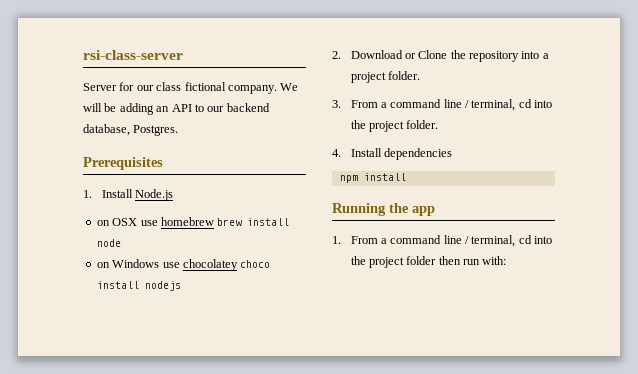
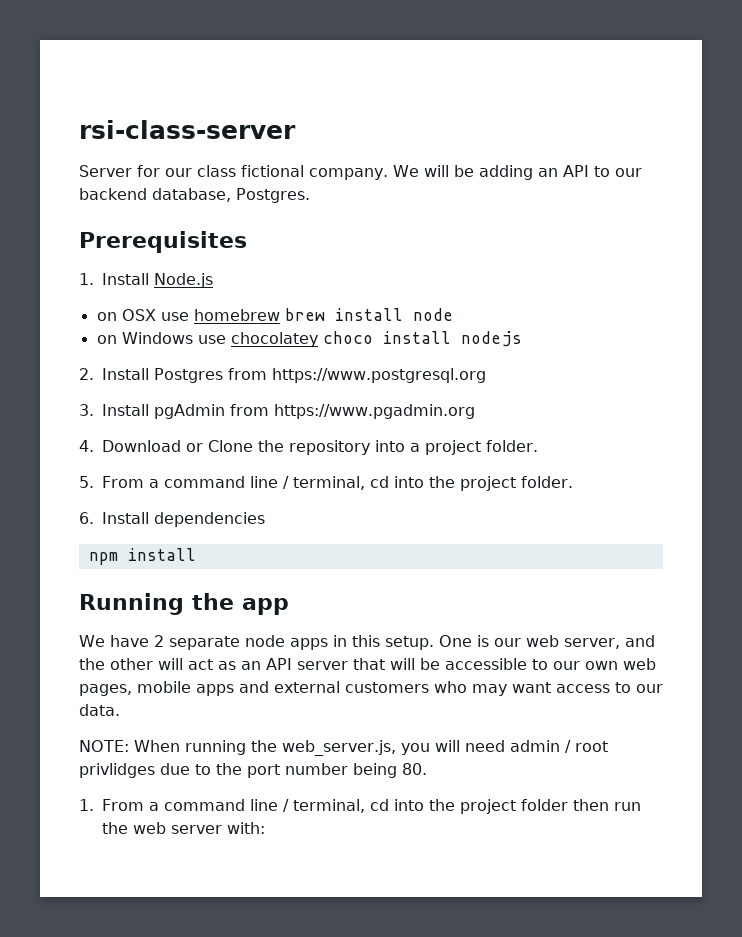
(341, 55) none -> [102,368,486,383] [79,404,475,419] [79,440,94,452] Install Postgres from https://www.postgresql.org // 3. Install pgAdmin from https://www.pgadmin.org // 4.
[332,100,341,108] 3. -> [79,476,94,488] 5.
[332,149,341,157] 4. -> [79,512,94,524] 6.
(435, 211) none -> [79,635,655,650] [79,658,656,670] [79,681,663,696] [79,704,120,716] [79,740,608,756] [79,763,427,778] // We have 2 separate node apps in this setup. One is our web server, and the other will act as an API server that will be accessible to our own web pages, mobile apps and external customers who may want access to our data. // NOTE: When running the web_server.js, you will need admin / root privlidges due to the port number being 80.
(481, 262) none -> [102,822,222,834] the web server

